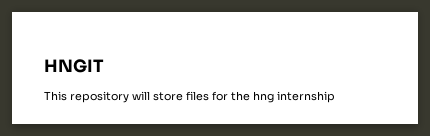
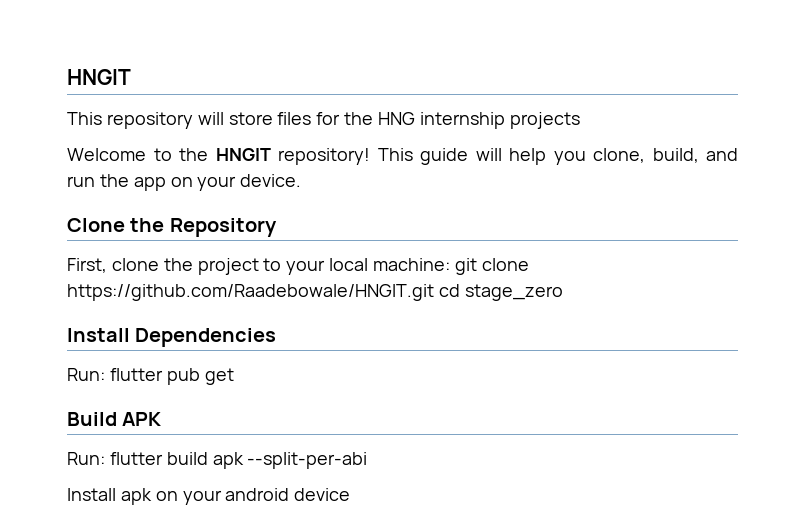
[253,91,335,103] hng internship -> [378,112,580,129] [67,148,738,165] [67,174,302,191] [67,218,277,237] [67,258,529,275] [67,284,563,301] [67,328,277,347] [67,368,234,385] [67,412,162,426] [67,452,368,469] [67,488,351,505] HNG internship projects // Welcome to the HNGIT repository! This guide will help you clone, build, and run the app on your device. // Clone the Repository // First, clone the project to your local machine: git clone https://github.com/Raadebowale/HNGIT.git cd stage_zero // Install Dependencies // Run: flutter pub get // Build APK // Run: flutter build apk --split-per-abi // Install apk on your android device

